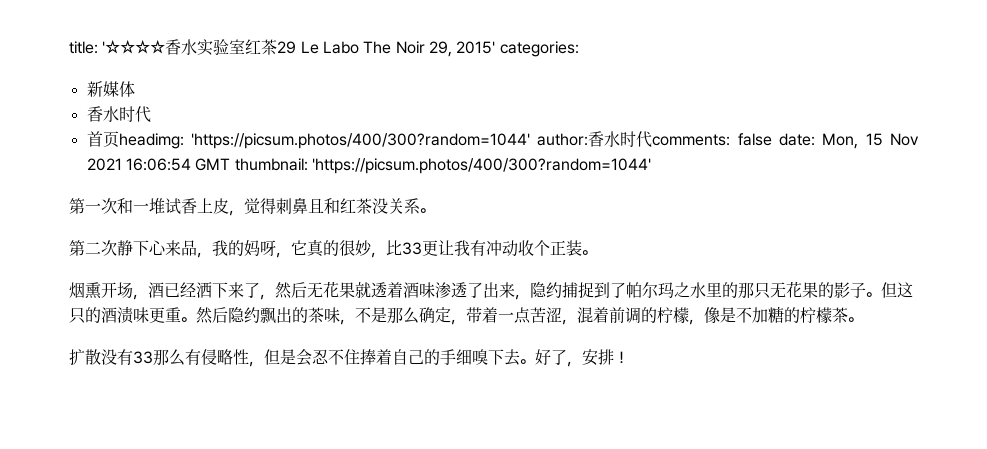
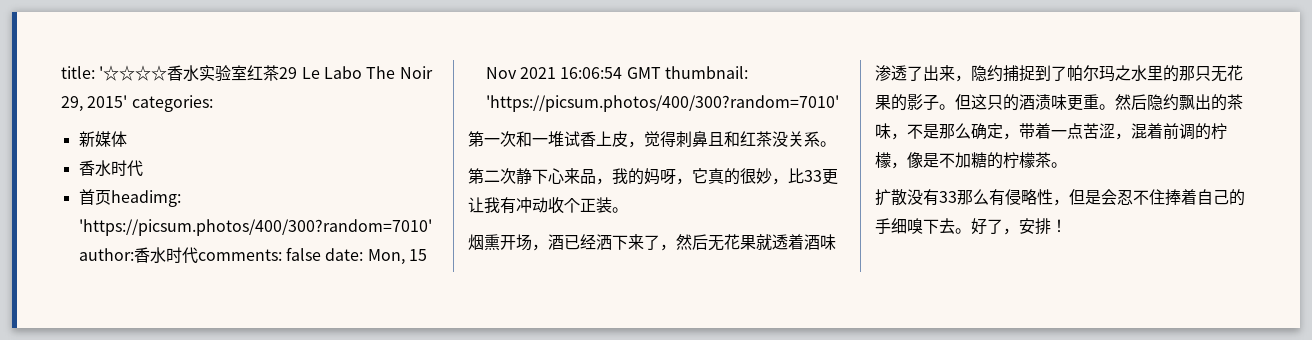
[190,133,530,149] 'https://picsum.photos/400/300?random=1044' -> [78,219,432,236] 'https://picsum.photos/400/300?random=7010'
[311,158,651,174] 'https://picsum.photos/400/300?random=1044' -> [485,95,839,112] 'https://picsum.photos/400/300?random=7010'

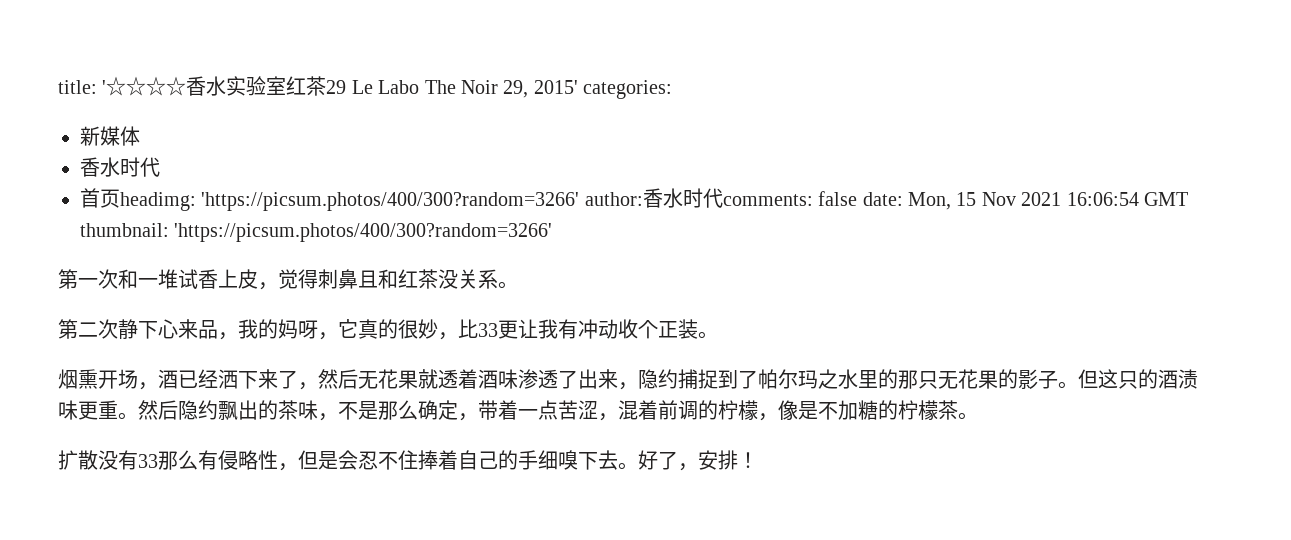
[78,219,432,236] 'https://picsum.photos/400/300?random=7010' -> [201,192,580,211] 'https://picsum.photos/400/300?random=3266'
[485,95,839,112] 'https://picsum.photos/400/300?random=7010' -> [174,223,553,242] 'https://picsum.photos/400/300?random=3266'

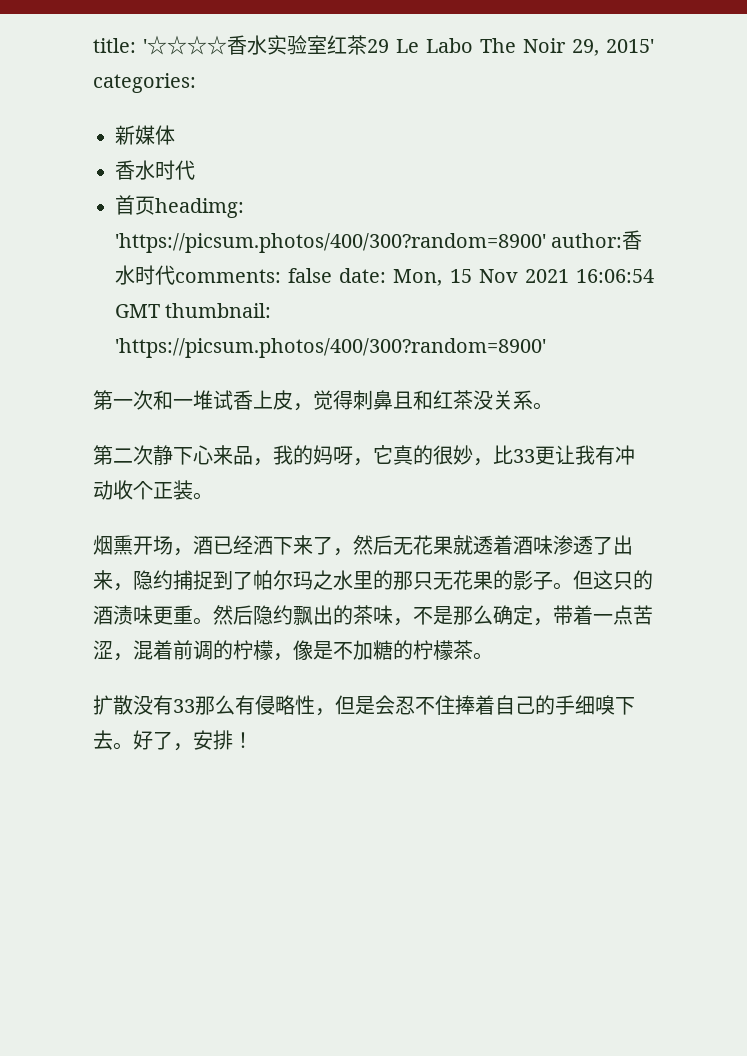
[201,192,580,211] 'https://picsum.photos/400/300?random=3266' -> [115,233,546,253] 'https://picsum.photos/400/300?random=8900'
[174,223,553,242] 'https://picsum.photos/400/300?random=3266' -> [115,338,546,358] 'https://picsum.photos/400/300?random=8900'

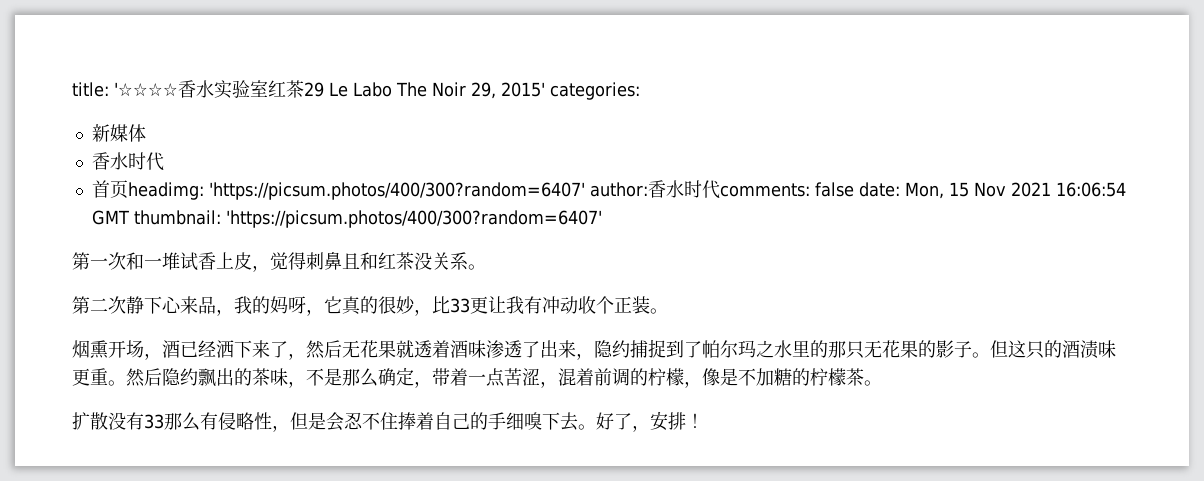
[115,233,546,253] 'https://picsum.photos/400/300?random=8900' -> [208,182,585,200] 'https://picsum.photos/400/300?random=6407'
[115,338,546,358] 'https://picsum.photos/400/300?random=8900' -> [225,210,602,228] 'https://picsum.photos/400/300?random=6407'

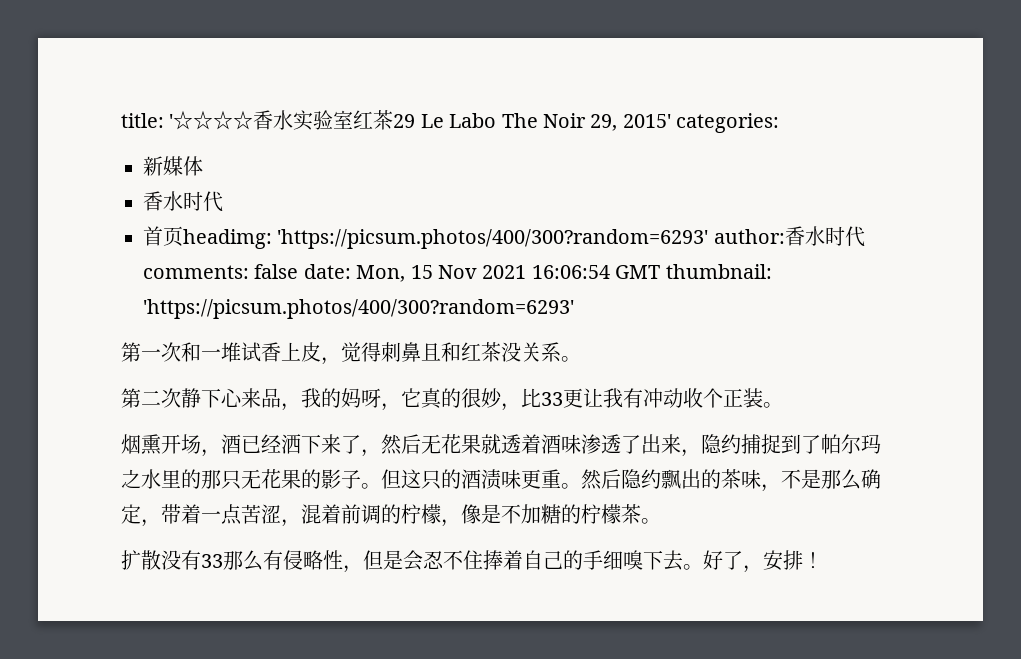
[208,182,585,200] 'https://picsum.photos/400/300?random=6407' -> [277,229,709,249] 'https://picsum.photos/400/300?random=6293'
[225,210,602,228] 'https://picsum.photos/400/300?random=6407' -> [143,299,574,319] 'https://picsum.photos/400/300?random=6293'

